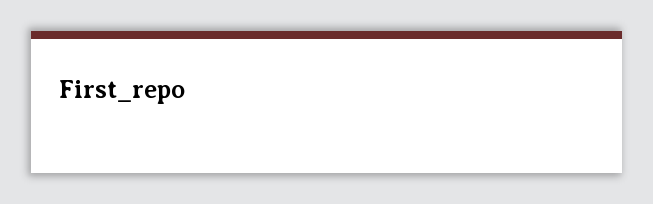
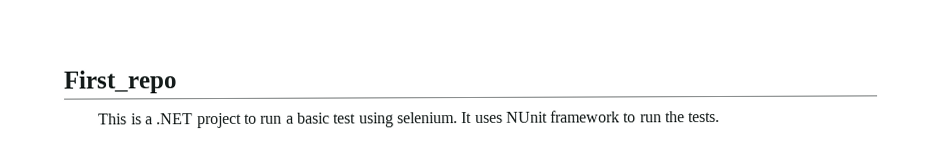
(185, 92) none -> [98,110,721,129] // This is a .NET project to run a basic test using selenium. It uses NUnit framework to run the tests.

